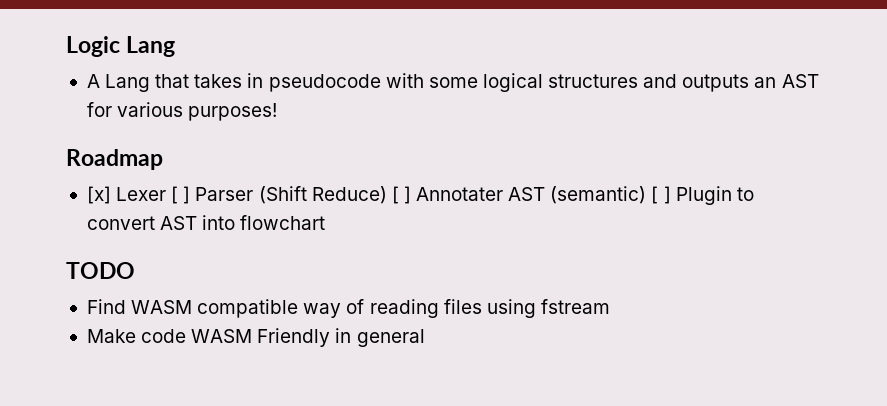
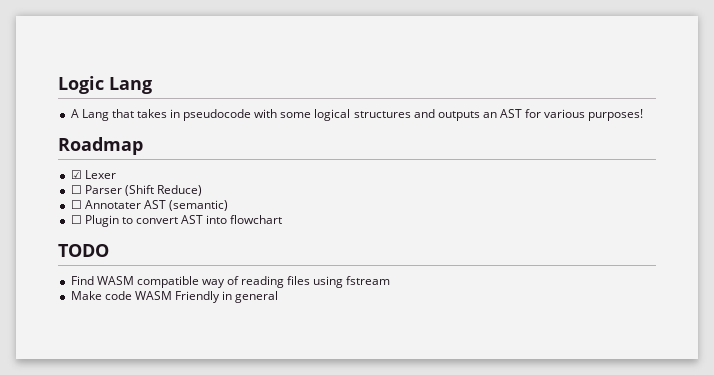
[86,186,111,204] [x] -> [70,170,82,179] ☑
[171,186,191,204] [ ] -> [70,185,82,194] // ☐
[391,186,411,204] [ ] -> [70,200,82,209] // ☐
[651,186,671,204] [ ] -> [70,215,82,224] // ☐

